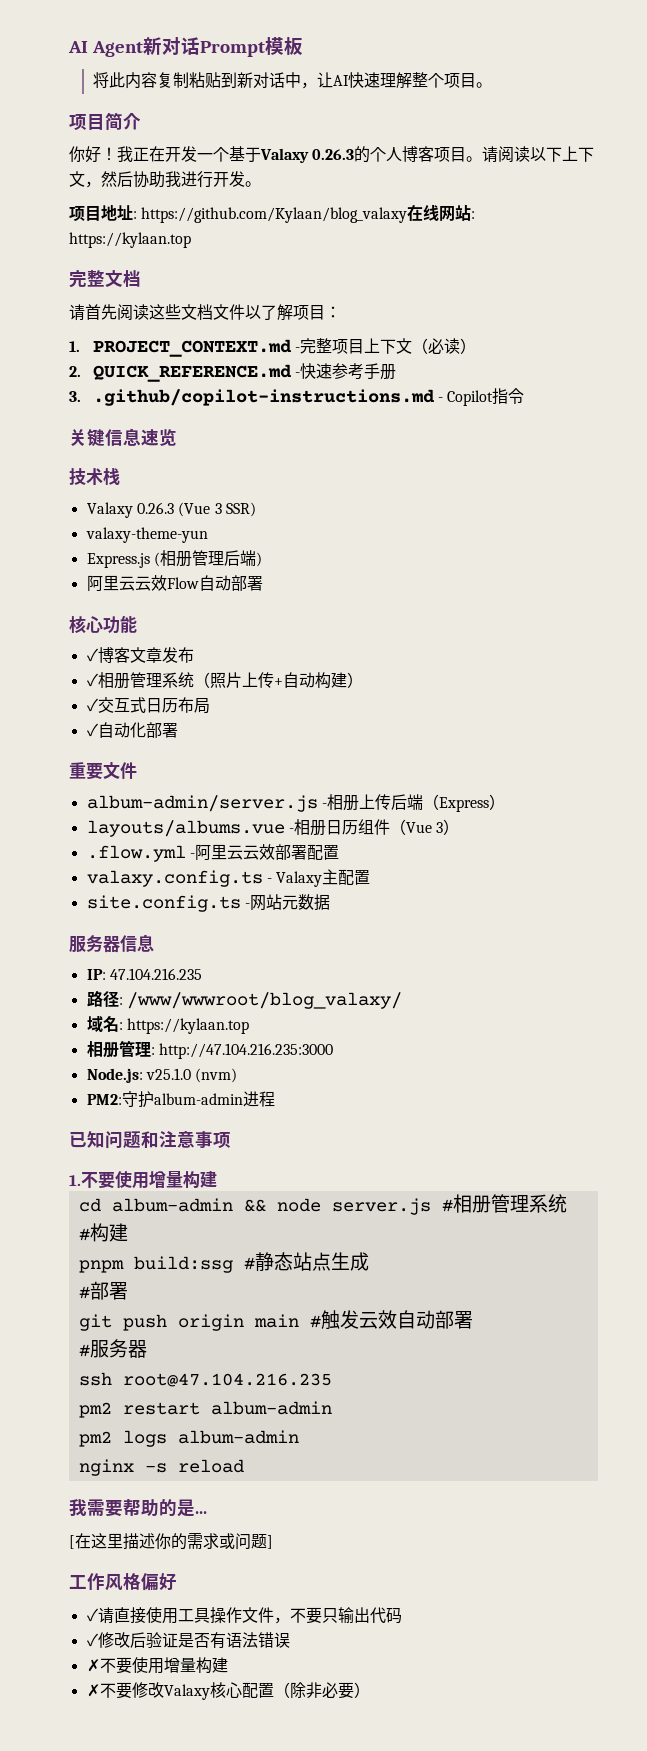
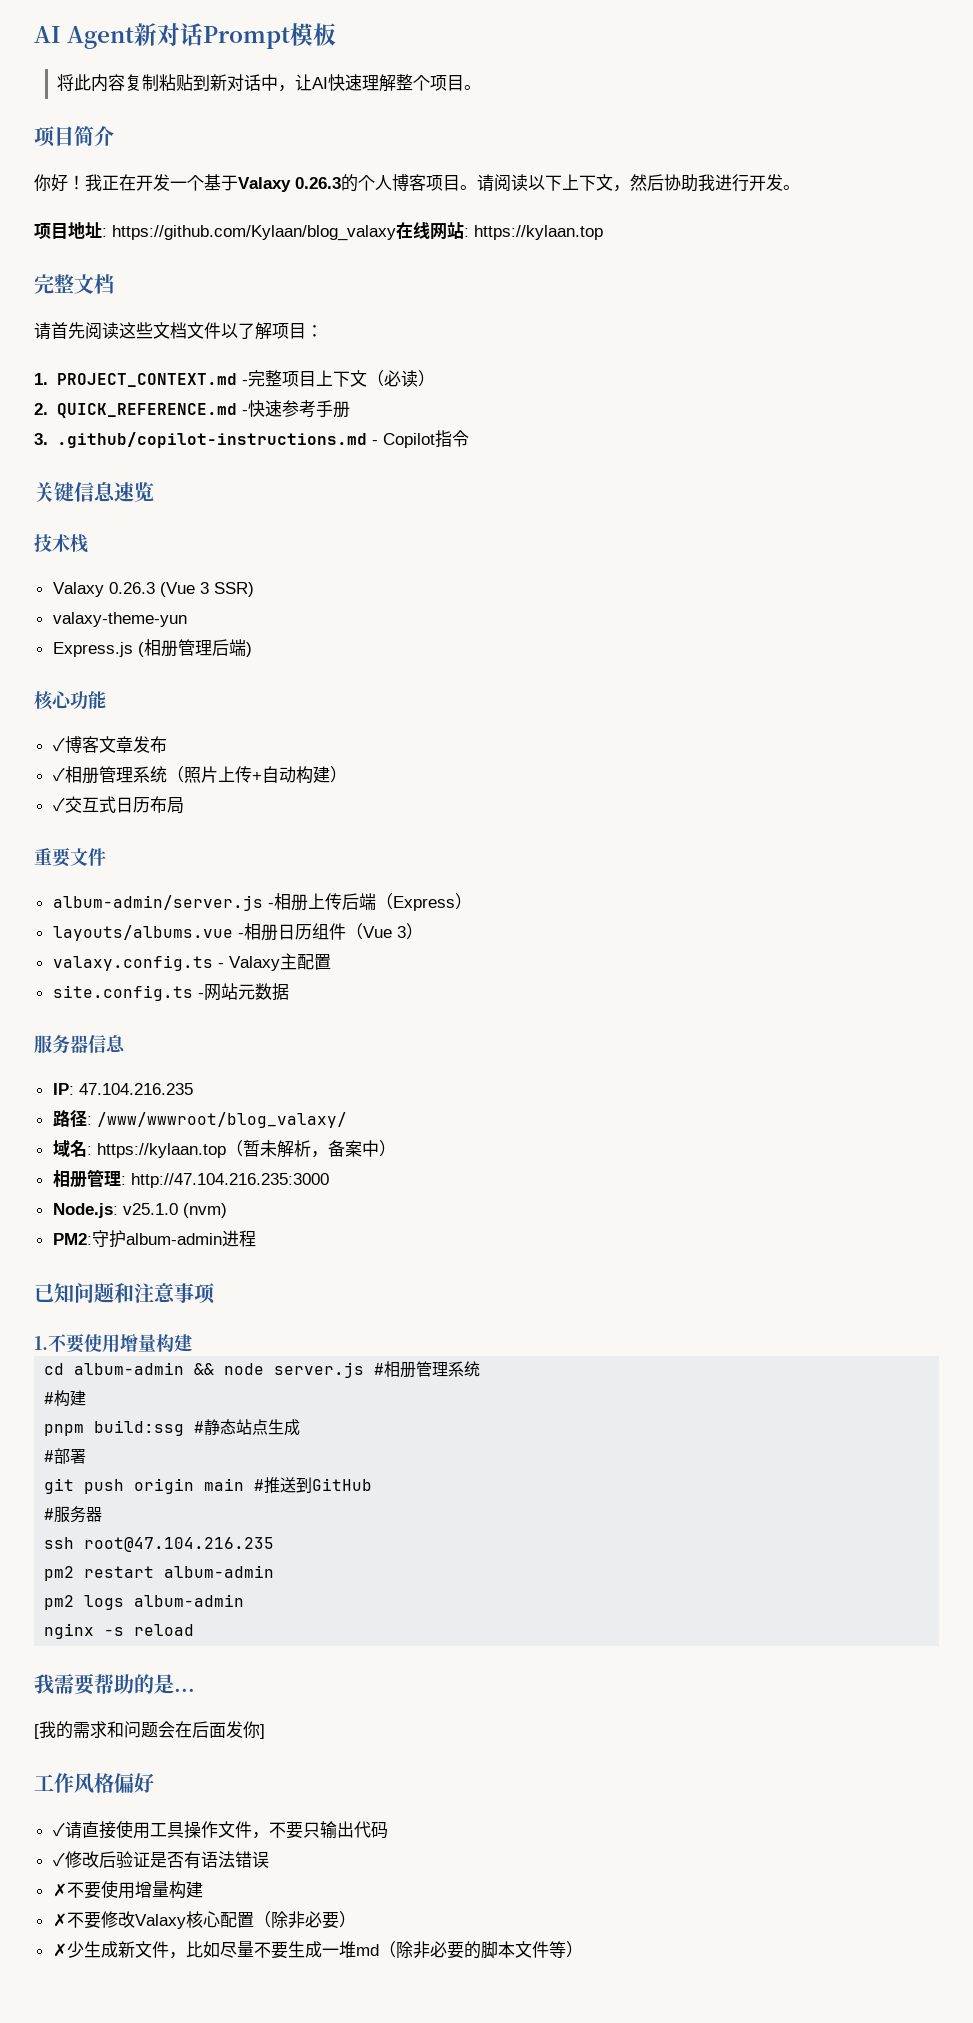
[86,575,263,592] // 阿里云云效Flow自动部署 -> (252, 649) none
[86,722,178,738] // ✓自动化部署 -> (184, 805) none
[86,844,339,862] // .flow.yml -阿里云云效部署配置 -> (423, 931) none
(249, 1026) none -> [225,1140,396,1158] （暂未解析，备案中）
[320,1310,473,1330] 触发云效自动部署 -> [264,1477,373,1494] 推送到GitHub
[75,1533,267,1550] 在这里描述你的需求或问题 -> [39,1721,260,1739] 我的需求和问题会在后面发你
(370, 1690) none -> [52,1941,583,1959] // ✗少生成新文件，比如尽量不要生成一堆md（除非必要的脚本文件等）

